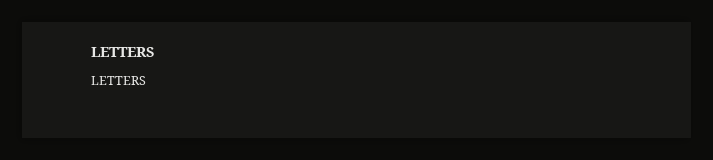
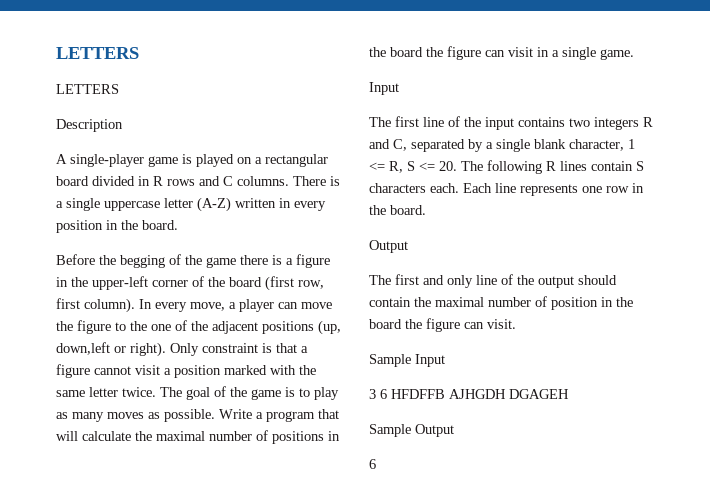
(146, 80) none -> [56,119,123,132] [56,154,328,167] [56,176,340,186] [56,197,326,212] [56,220,178,233] [56,254,330,268] [56,276,324,291] [56,298,332,313] [56,320,341,335] [56,342,308,357] [56,364,316,378] [56,386,339,400] [56,409,339,422] [56,430,340,444] [369,46,634,60] [369,82,399,95] [369,116,653,130] [369,139,635,152] [369,160,644,174] [369,183,644,196] [369,205,426,215] [369,240,408,253] [369,274,617,288] [369,296,633,310] [369,318,516,332] [369,354,445,367] [369,389,569,399] [369,424,454,437] [369,459,376,469] // Description // A single-player game is played on a rectangular board divided in R rows and C columns. There is a single uppercase letter (A-Z) written in every position in the board. // Before the begging of the game there is a figure in the upper-left corner of the board (first row, first column). In every move, a player can move the figure to the one of the adjacent positions (up, down,left or right). Only constraint is that a figure cannot visit a position marked with the same letter twice. The goal of the game is to play as many moves as possible. Write a program that will calculate the maximal number of positions in the board the figure can visit in a single game. // Input // The first line of the input contains two integers R and C, separated by a single blank character, 1 <= R, S <= 20. The following R lines contain S characters each. Each line represents one row in the board. // Output // The first and only line of the output should contain the maximal number of position in the board the figure can visit. // Sample Input // 3 6 HFDFFB AJHGDH DGAGEH // Sample Output // 6

